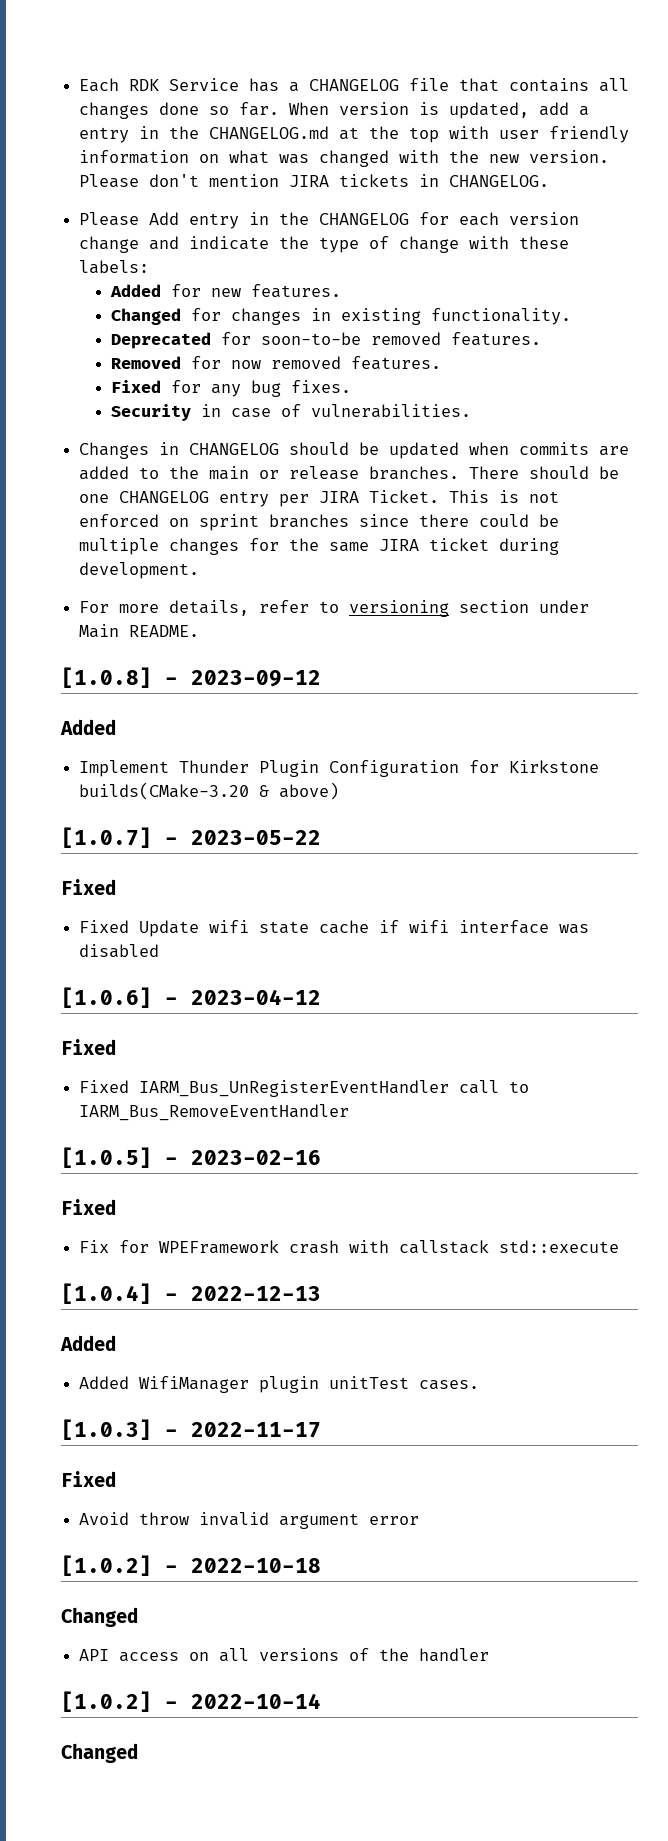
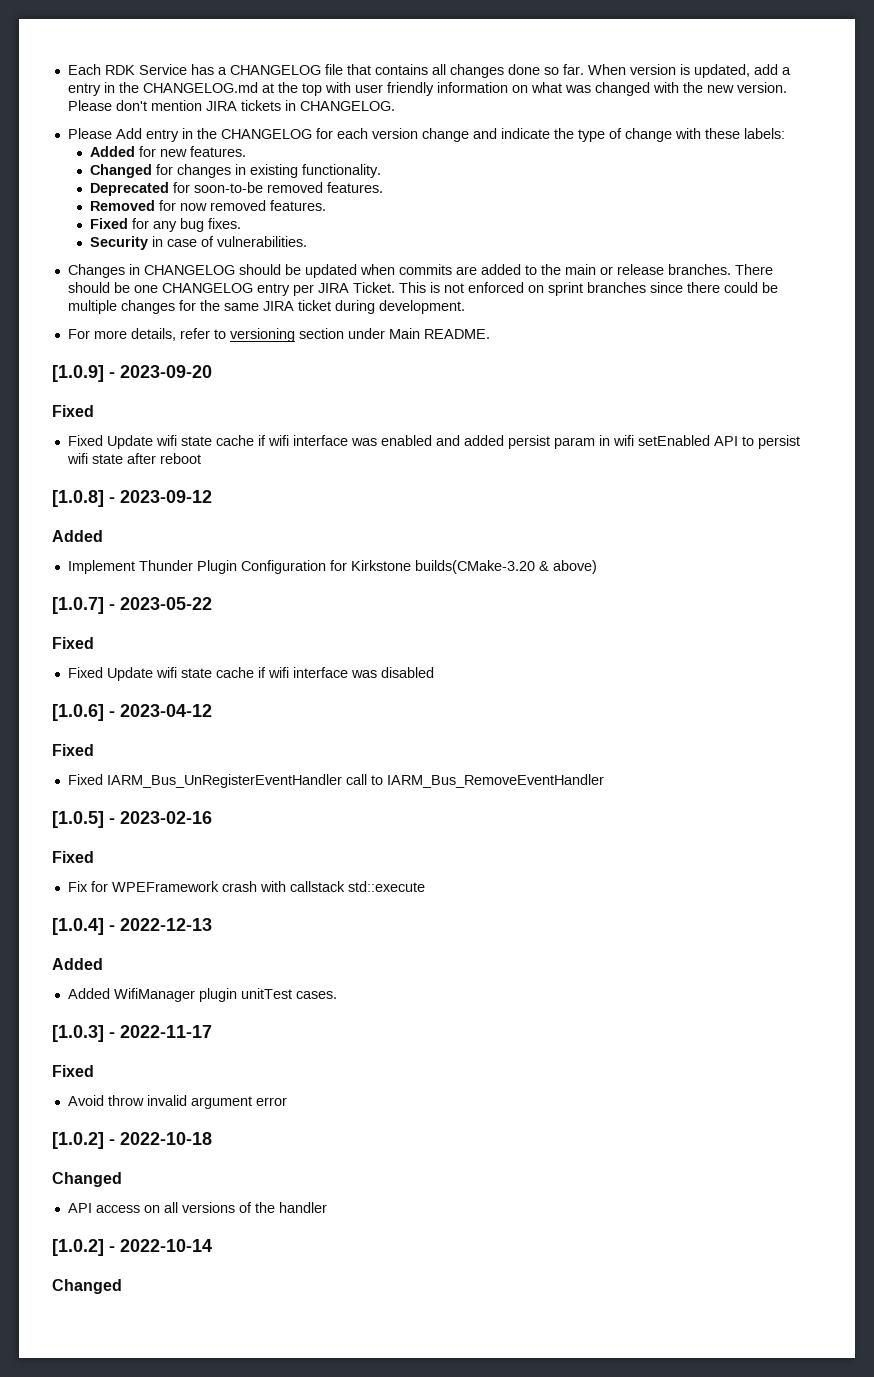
(200, 631) none -> [52,365,212,382] [52,405,94,417] [67,435,800,449] [66,453,201,464] // [1.0.9] - 2023-09-20 // Fixed // Fixed Update wifi state cache if wifi interface was enabled and added persist param in wifi setEnabled API to persist wifi state after reboot

